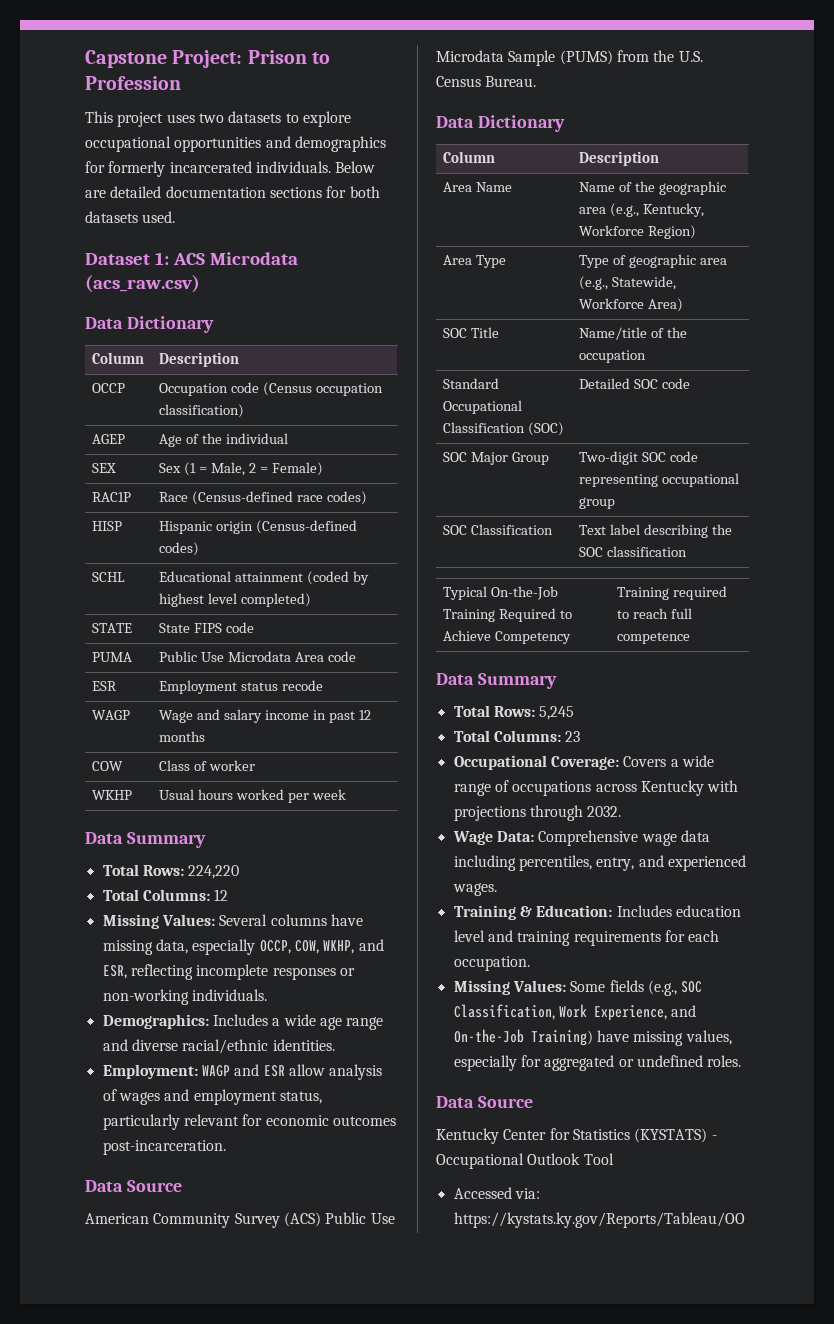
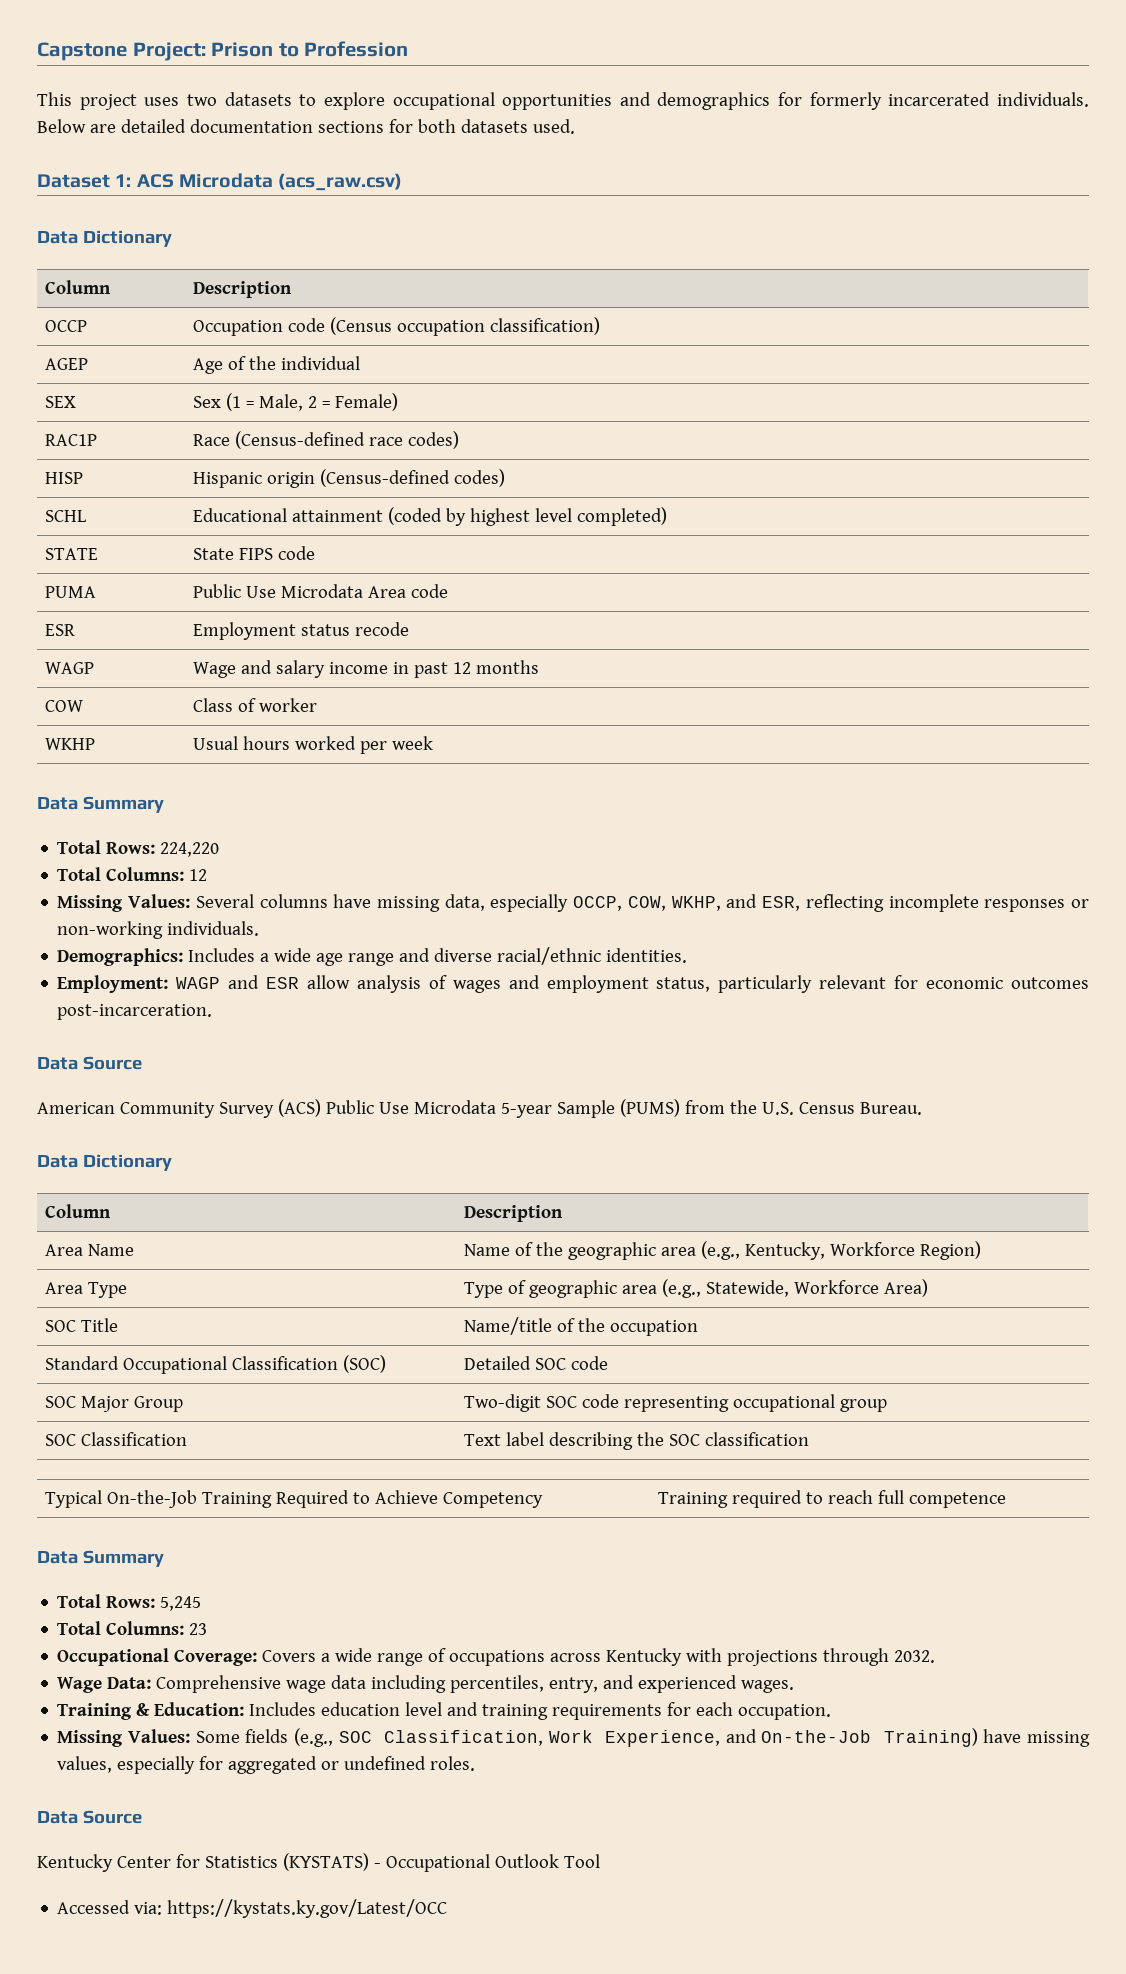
(504, 56) none -> [500,1103,552,1118] 5-year
[453,1212,745,1228] https://kystats.ky.gov/Reports/Tableau/OO -> [167,1899,448,1918] https://kystats.ky.gov/Latest/OCC

